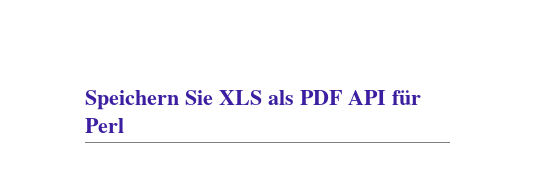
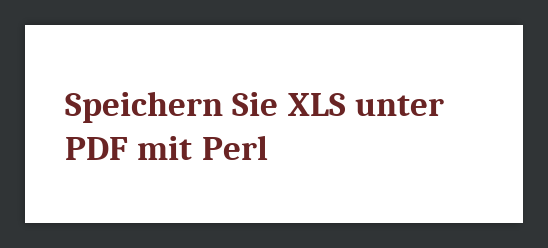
[268,90,421,105] als PDF API für -> [354,95,444,116] [65,136,193,160] unter PDF mit

